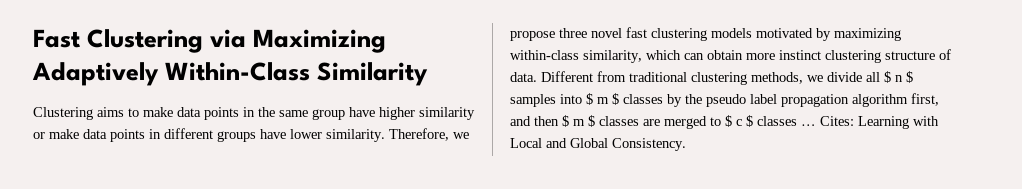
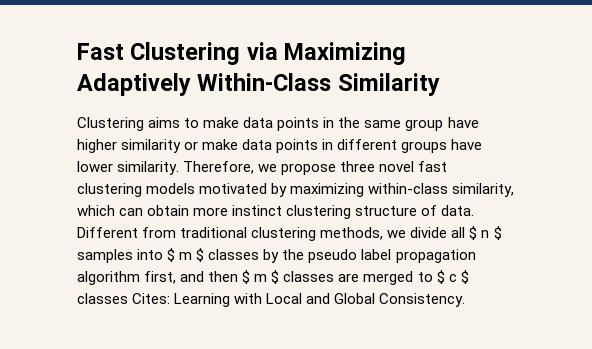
[801,124,816,126] … -> (128, 298) none

